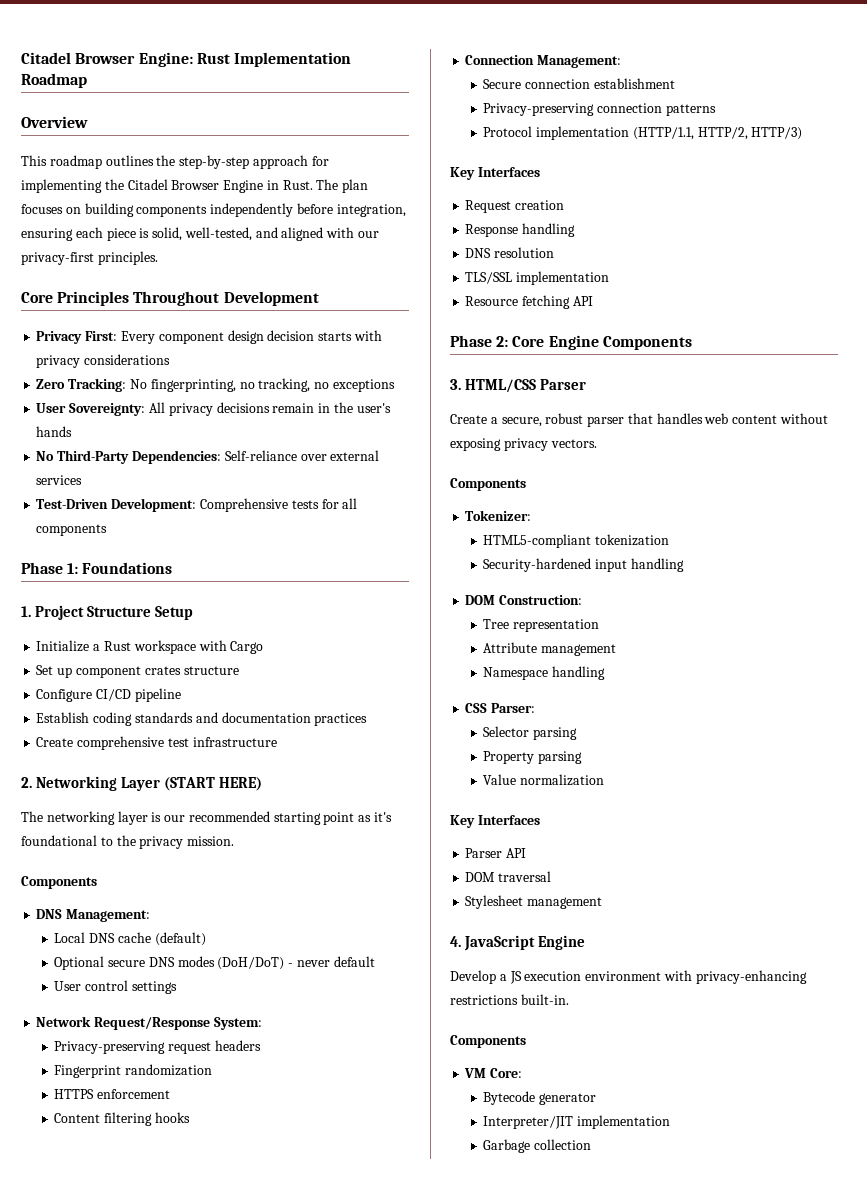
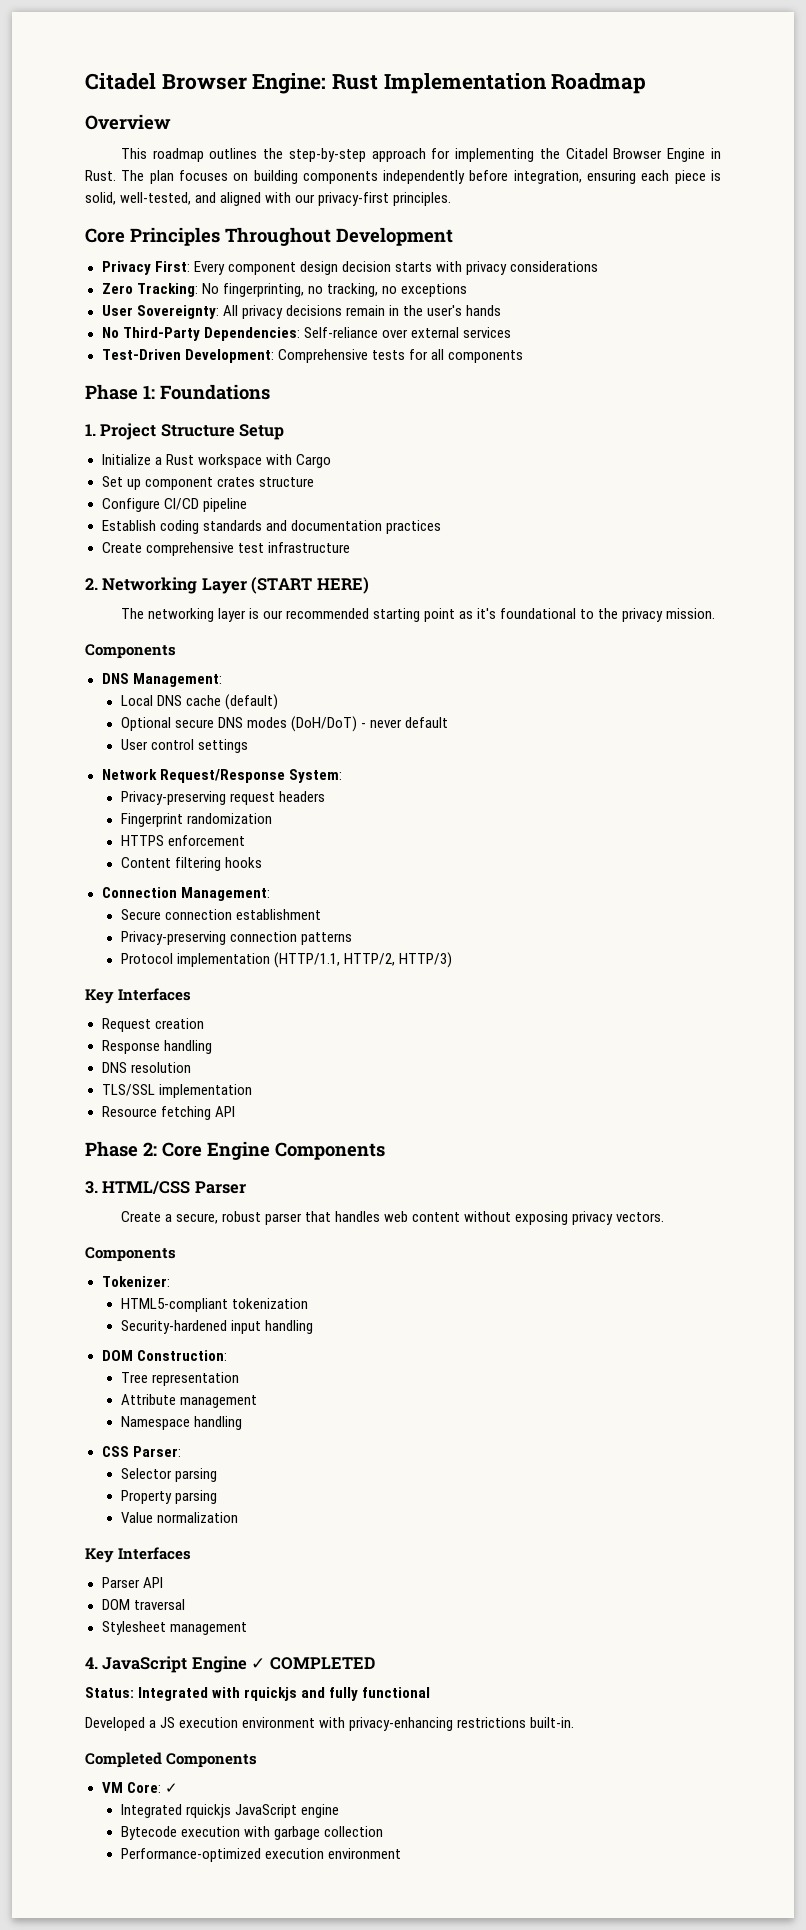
[450,970,496,984] // Develop -> [251,1657,375,1670] [85,1687,431,1701] [85,1717,145,1731] ✓ COMPLETED // Status: Integrated with rquickjs and fully functional // Developed
(569, 999) none -> [85,1752,162,1768] Completed
[483,1091,597,1105] [483,1115,671,1129] [483,1139,592,1153] // Bytecode generator // Interpreter/JIT implementation // Garbage collection -> [164,1783,178,1793] [120,1804,340,1818] [120,1826,384,1840] [120,1848,402,1862] ✓ // Integrated rquickjs JavaScript engine // Bytecode execution with garbage collection // Performance-optimized execution environment

